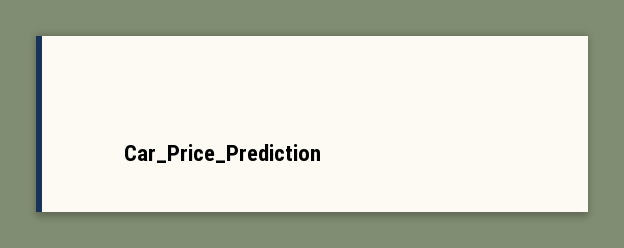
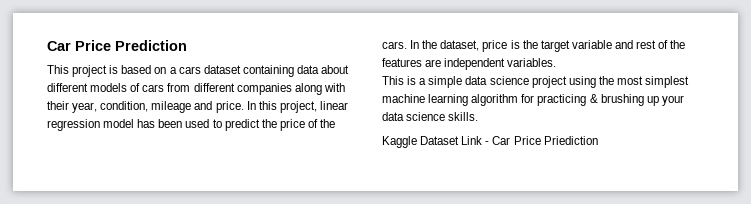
[124,144,321,163] Car_Price_Prediction -> [47,40,187,51] [47,65,350,77] [47,83,345,95] [47,101,348,113] [47,119,336,131] [382,40,686,52] [382,58,557,70] [382,76,690,88] [382,94,684,106] [382,112,479,121] [382,136,598,148] Car Price Prediction // This project is based on a cars dataset containing data about different models of cars from different companies along with their year, condition, mileage and price. In this project, linear regression model has been used to predict the price of the cars. In the dataset, price is the target variable and rest of the features are independent variables. // This is a simple data science project using the most simplest machine learning algorithm for practicing & brushing up your data science skills. // Kaggle Dataset Link - Car Price Priediction

